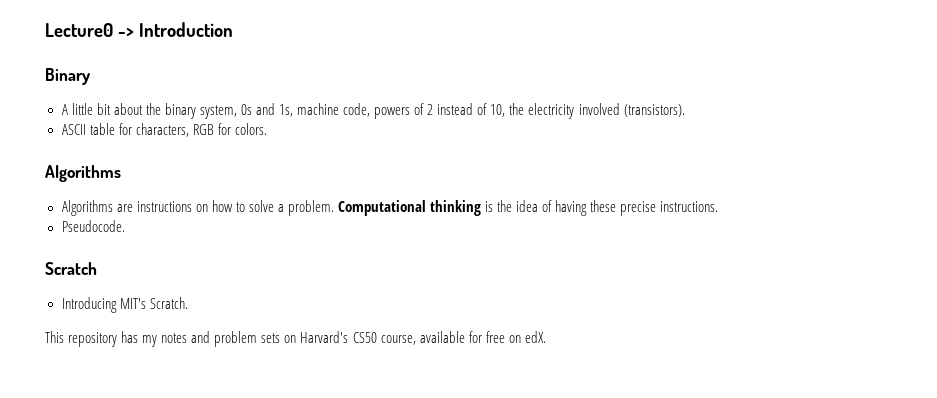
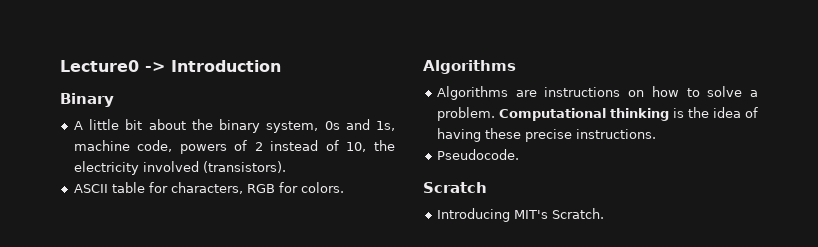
[45,331,546,347] // This repository has my notes and problem sets on Harvard's CS50 course, available for free on edX. -> (604, 213) none

